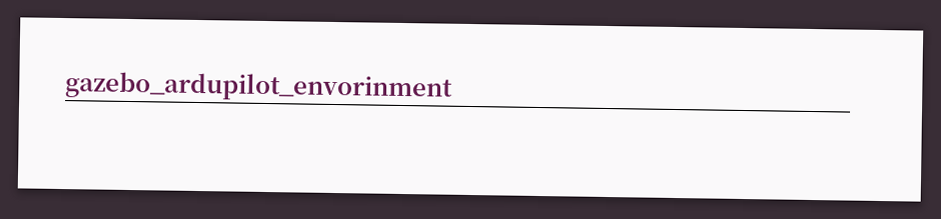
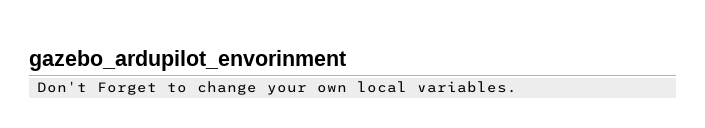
(453, 87) none -> [37,81,518,95] // Don't Forget to change your own local variables.

